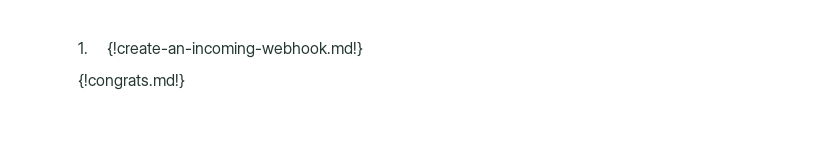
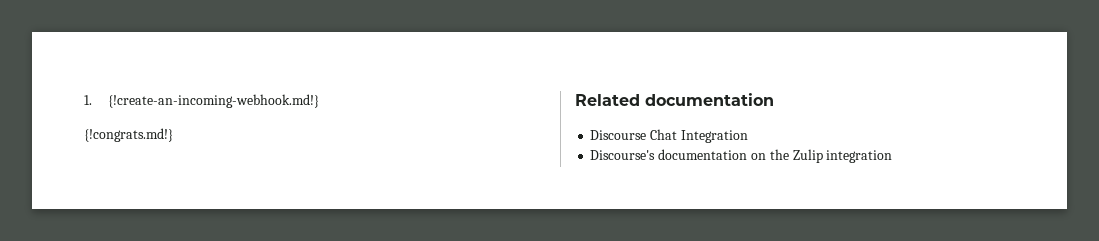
(185, 81) none -> [575,93,774,106] [590,129,748,143] [590,149,893,163] // Related documentation // Discourse Chat Integration // Discourse's documentation on the Zulip integration

